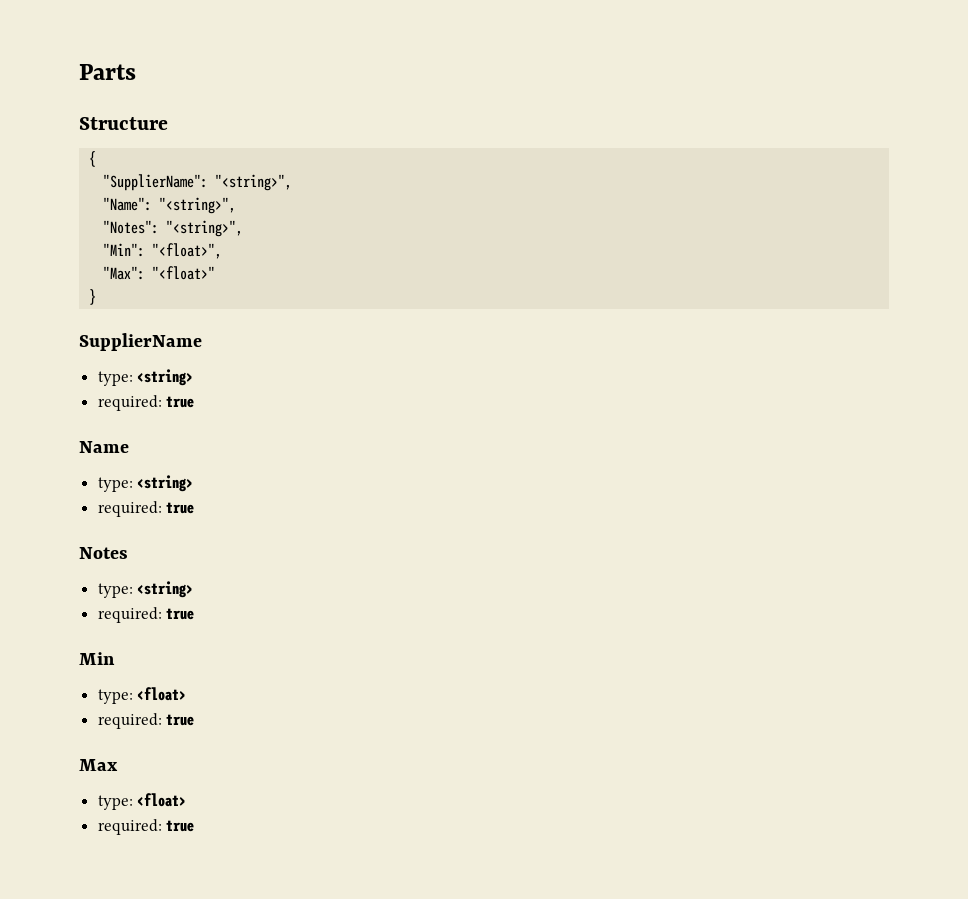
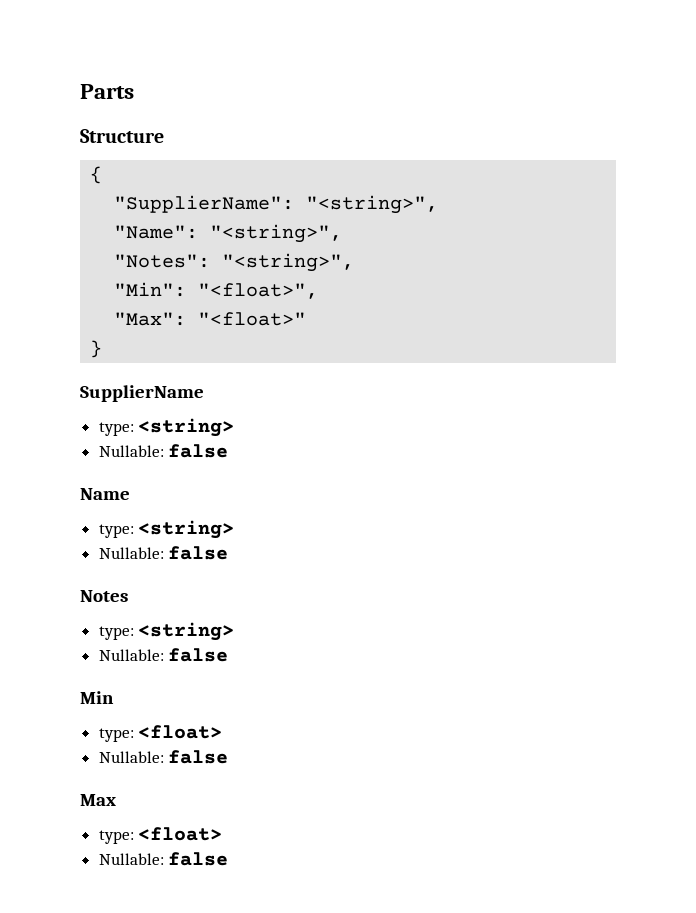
[97,395,195,411] required: true -> [98,444,229,458] Nullable: false
[97,501,195,517] required: true -> [98,546,229,560] Nullable: false
[97,607,195,623] required: true -> [98,648,229,662] Nullable: false
[97,713,195,729] required: true -> [98,750,229,764] Nullable: false
[97,819,195,835] required: true -> [98,852,229,866] Nullable: false

